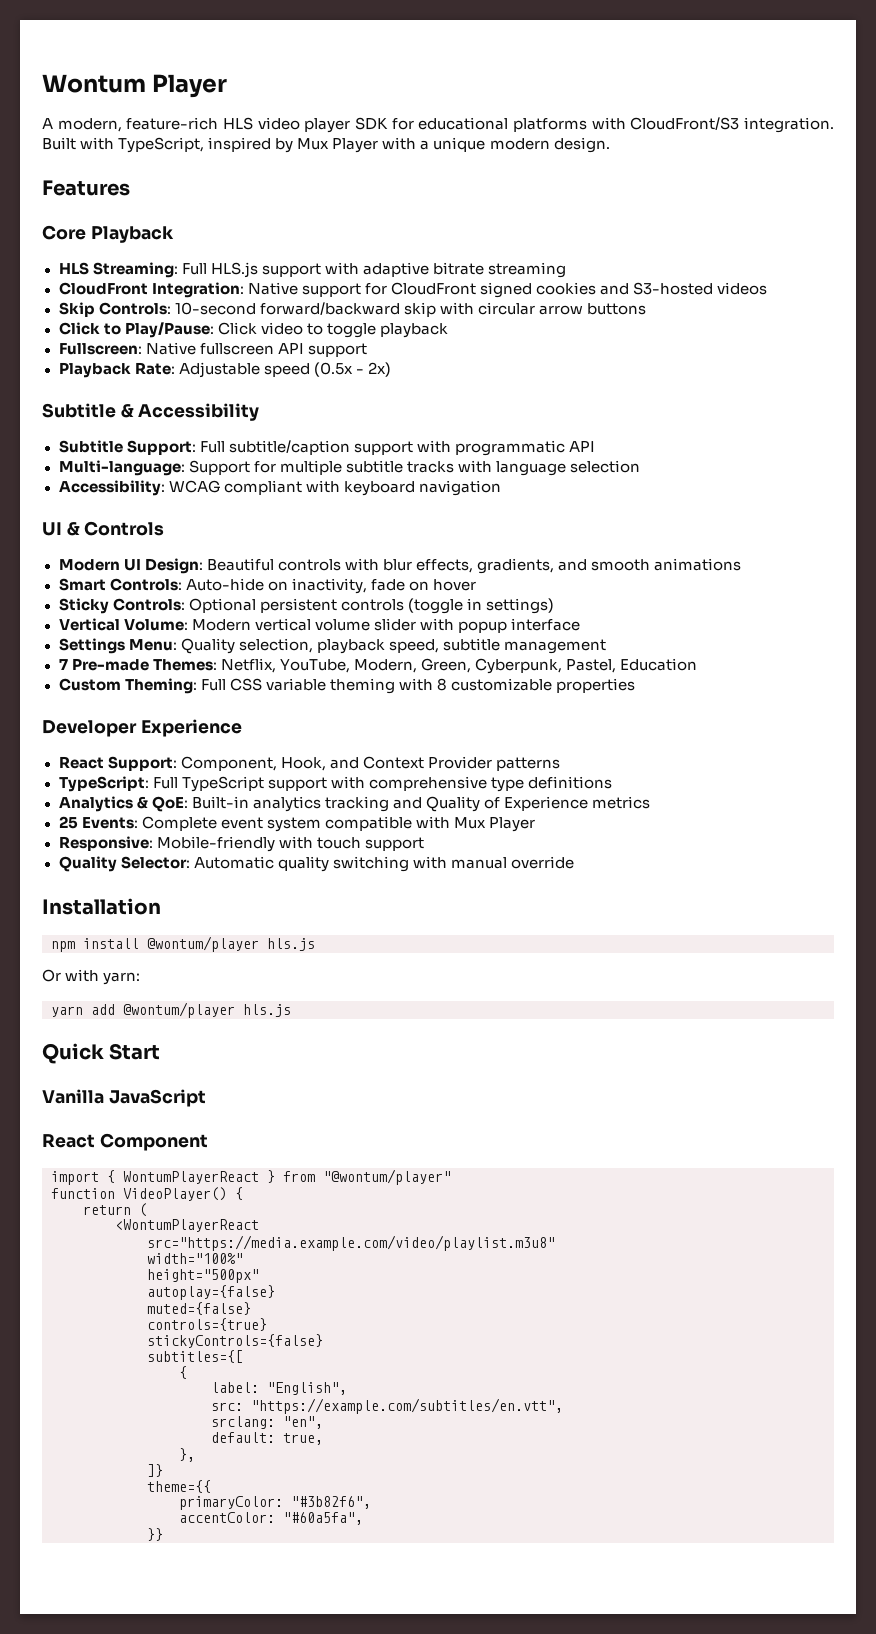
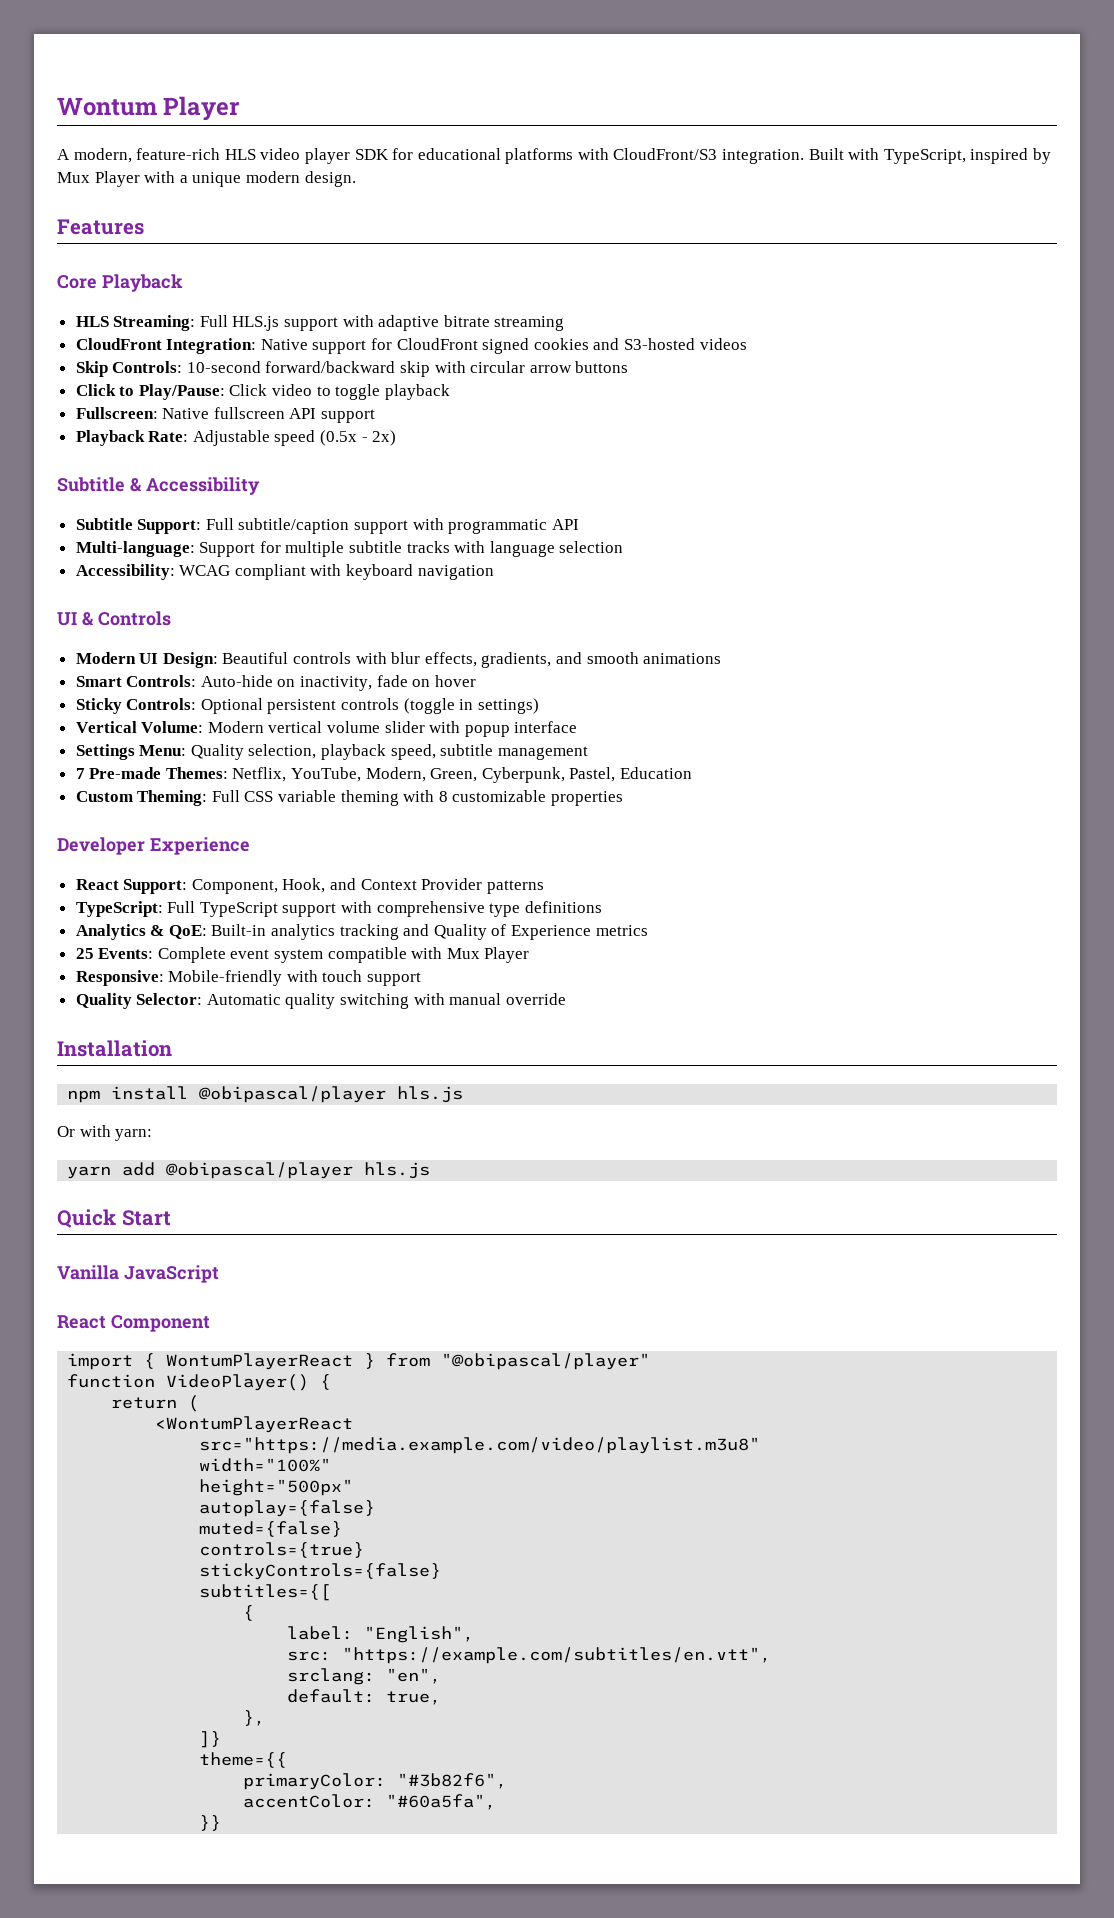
[147,936,259,952] @wontum/player -> [199,1086,387,1103] @obipascal/player
[123,1002,235,1018] @wontum/player -> [166,1162,354,1179] @obipascal/player
[323,1169,451,1185] "@wontum/player" -> [441,1353,651,1370] "@obipascal/player"

